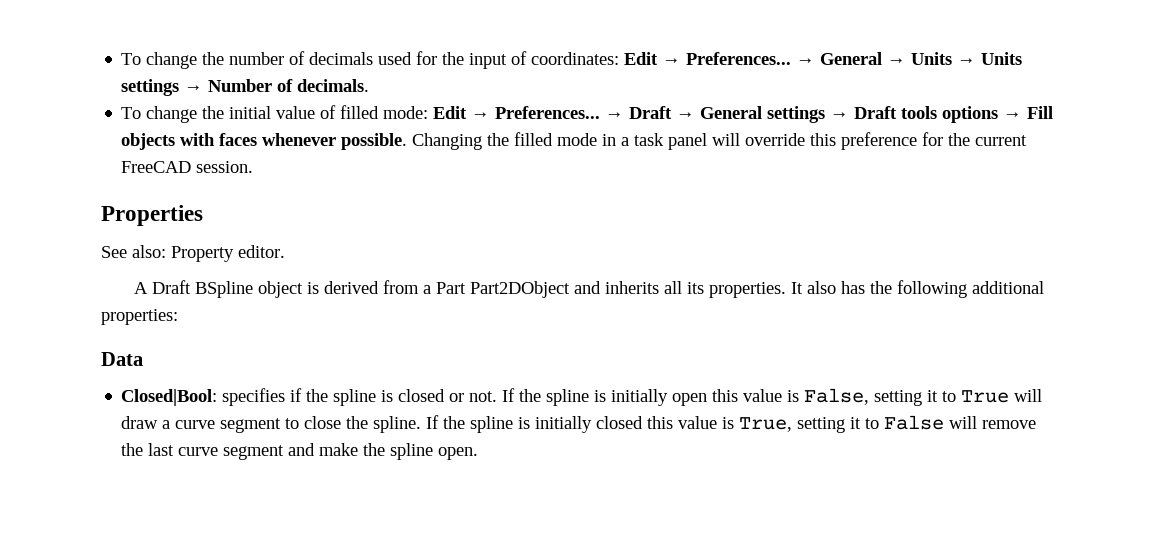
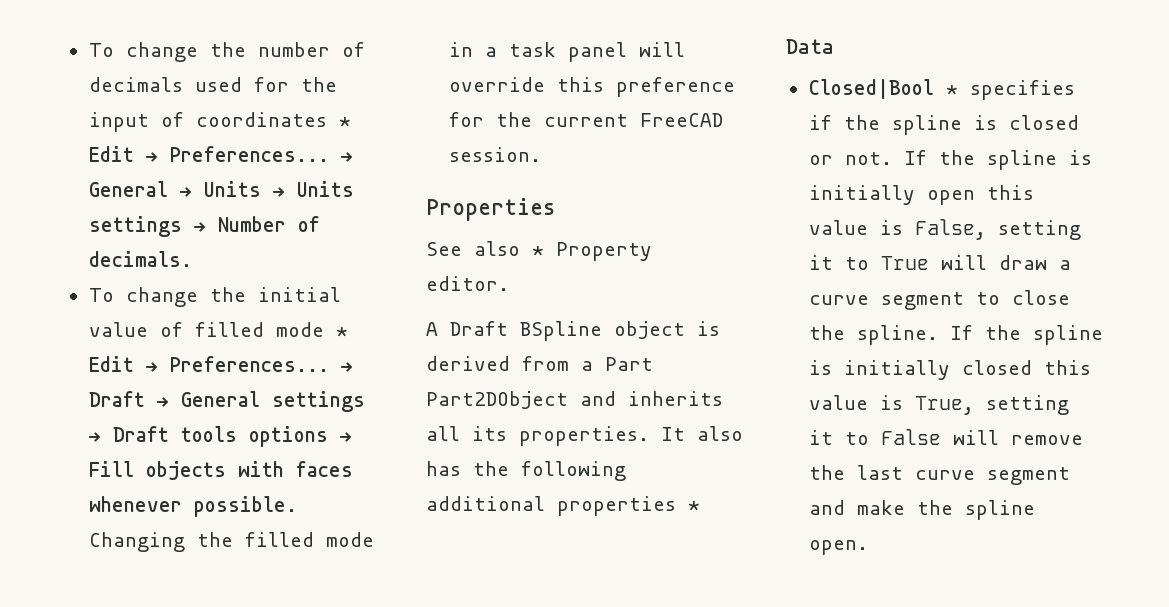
[531,52,620,65] coordinates: -> [195,112,351,127] coordinates *
[383,106,429,119] mode: -> [275,322,348,337] mode *
[132,245,166,258] also: -> [474,241,544,256] also *
[101,309,178,325] properties: -> [557,496,700,516] properties *
[121,389,218,406] Closed|Bool: -> [808,79,958,99] Closed|Bool *

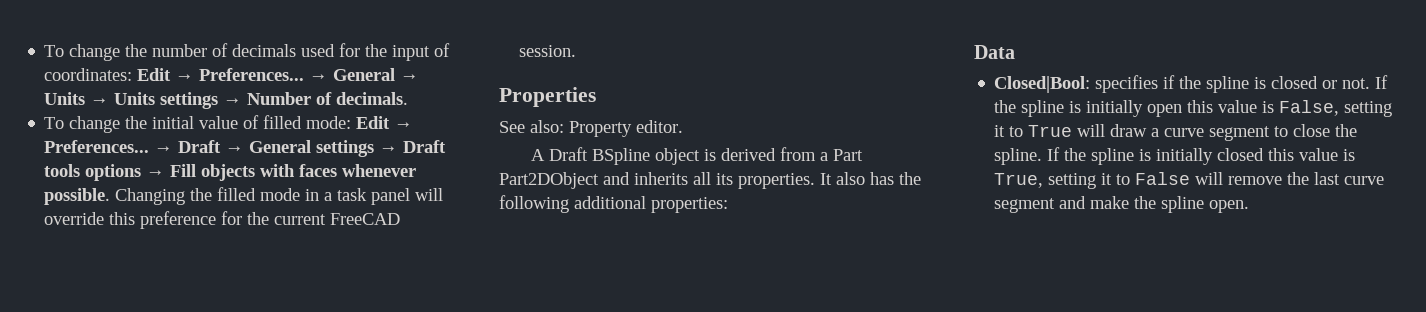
[195,112,351,127] coordinates * -> [44,68,133,81] coordinates:
[275,322,348,337] mode * -> [306,116,352,129] mode:
[474,241,544,256] also * -> [530,120,564,133] also:
[557,496,700,516] properties * -> [651,197,728,213] properties:
[808,79,958,99] Closed|Bool * -> [994,76,1091,93] Closed|Bool:

